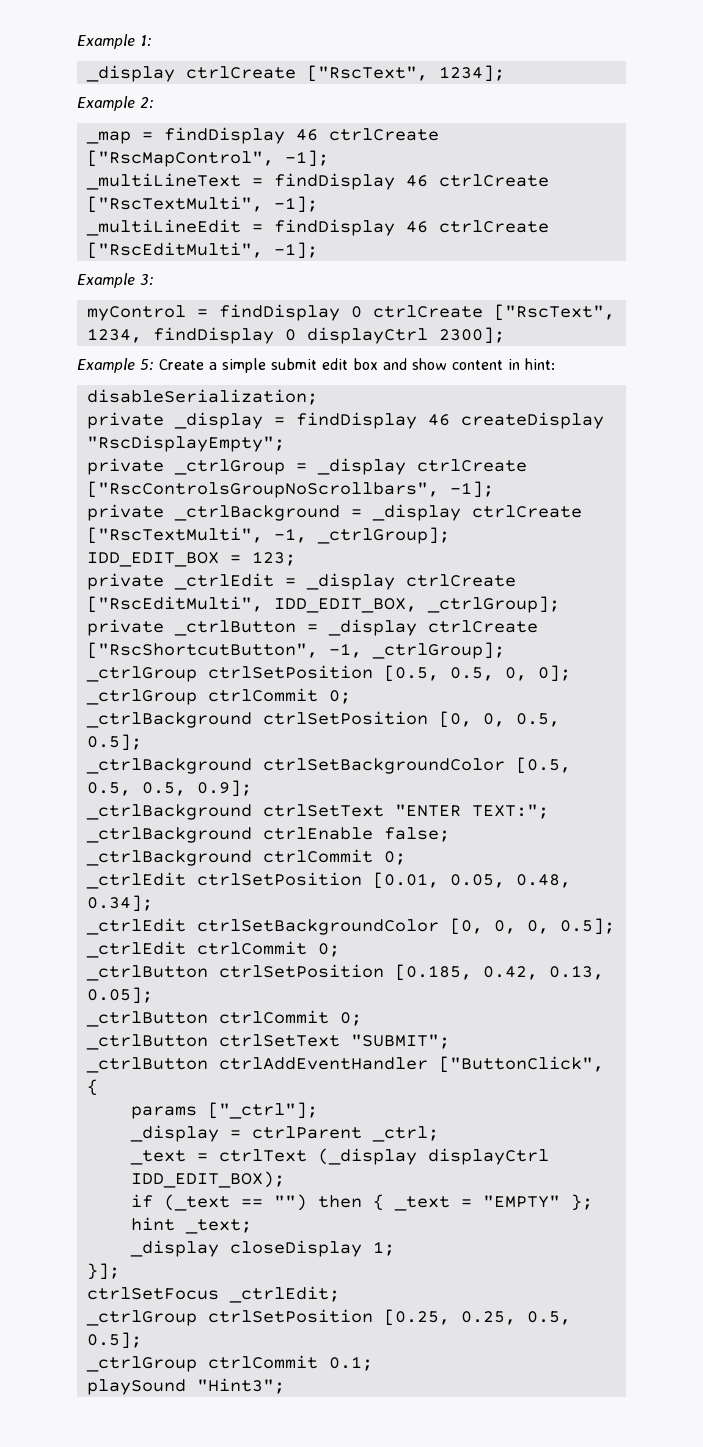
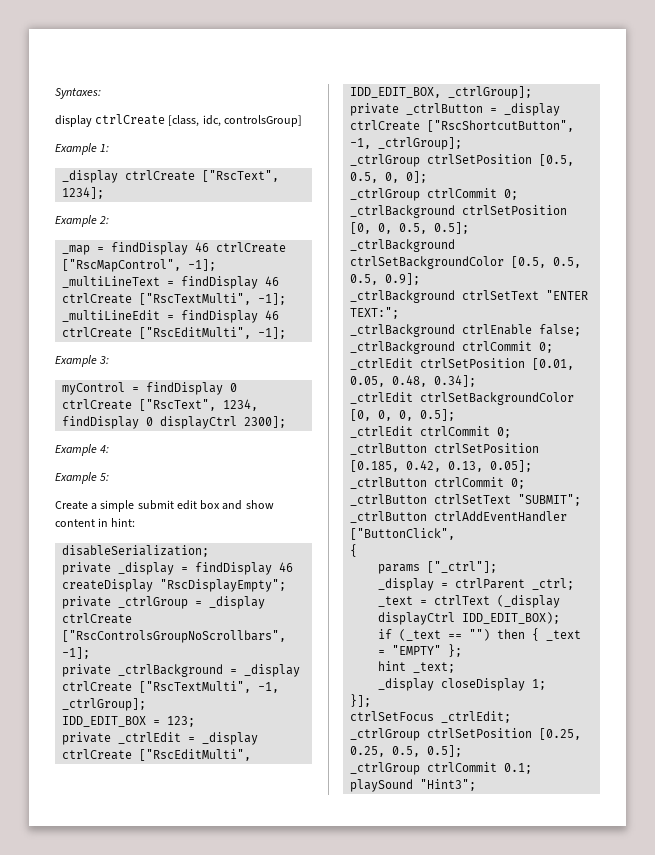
(77, 41) none -> [55,88,101,99] [55,114,302,127] Syntaxes: // display ctrlCreate [class, idc, controlsGroup] //
(505, 335) none -> [55,444,110,456] // Example 4:
(154, 365) none -> (110, 477) //

